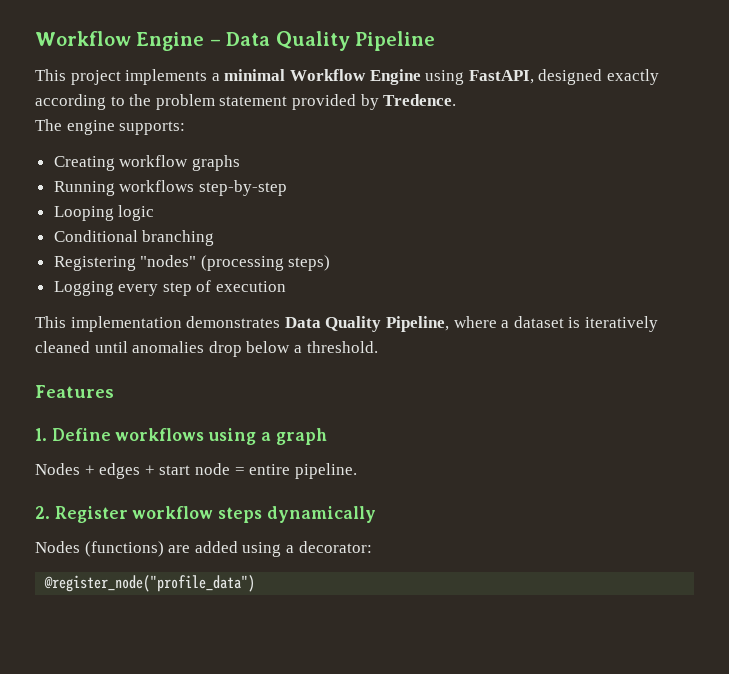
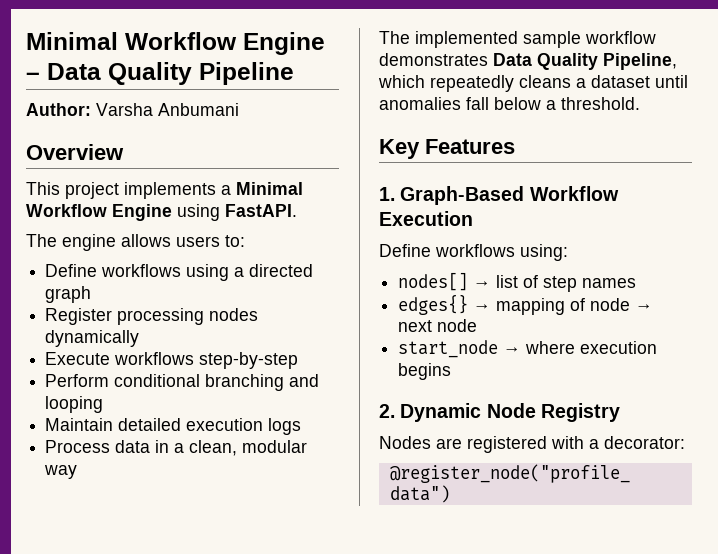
(35, 38) none -> [26,32,118,50] Minimal
(435, 41) none -> [26,103,239,116] [26,144,124,160] // Author: Varsha Anbumani // Overview
[224,69,286,81] minimal -> [236,182,303,195] Minimal
[468,69,659,85] [35,94,457,110] [35,119,186,135] [53,155,240,171] [53,180,287,196] [53,205,155,221] [53,230,215,246] [53,255,331,271] [53,280,287,296] [35,316,658,332] [35,341,90,353] FastAPI, designed exactly according to the problem statement provided by Tredence. // The engine supports: // Creating workflow graphs // Running workflows step-by-step // Looping logic // Conditional branching // Registering "nodes" (processing steps) // Logging every step of execution // This implementation demonstrates Data Quality Pipeline, where a dataset is iteratively cleaned -> [225,204,297,217] [26,234,245,251] [45,264,314,281] [45,286,92,303] [45,308,259,325] [45,330,140,347] [45,352,299,369] [45,374,320,391] [45,396,104,413] [45,418,302,435] [45,440,308,456] [44,465,78,479] [379,31,656,48] [379,53,677,70] [378,75,650,92] FastAPI. // The engine allows users to: // Define workflows using a directed graph // Register processing nodes dynamically // Execute workflows step-by-step // Perform conditional branching and looping // Maintain detailed execution logs // Process data in a clean, modular way // The implemented sample workflow demonstrates Data Quality Pipeline, which repeatedly cleans a dataset
[208,341,242,357] drop -> [466,97,489,110] fall
(378, 347) none -> [379,139,420,159] Key
[51,428,327,445] [35,463,357,479] [35,506,376,523] [35,541,282,557] Define workflows using a graph // Nodes + edges + start node = entire pipeline. // 2. Register workflow steps dynamically // Nodes (functions) are added using -> [400,186,619,205] [379,211,473,226] [379,244,568,261] [398,272,637,292] [398,294,654,315] [398,319,478,332] [398,340,658,358] [398,363,452,380] [379,403,620,422] [379,436,584,453] Graph-Based Workflow Execution // Define workflows using: // nodes[] → list of step names // edges{} → mapping of node → next node // start_node → where execution begins // 2. Dynamic Node Registry // Nodes are registered with

